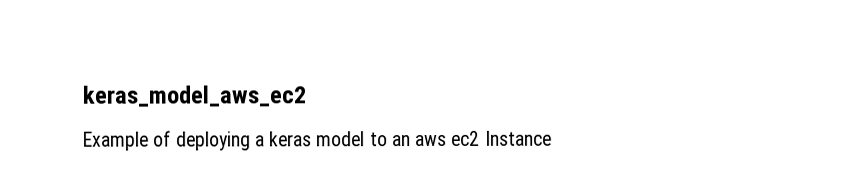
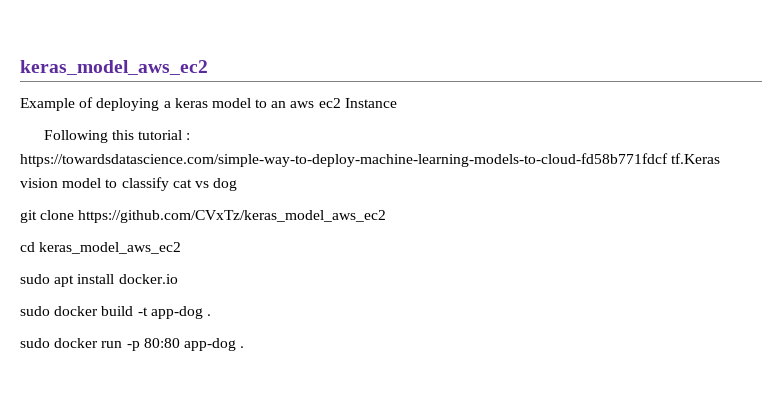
(552, 138) none -> [43,130,191,143] [20,153,721,167] [20,177,238,191] [20,210,387,223] [20,242,182,254] [20,274,178,287] [20,306,211,319] [20,338,245,351] // Following this tutorial : https://towardsdatascience.com/simple-way-to-deploy-machine-learning-models-to-cloud-fd58b771fdcf tf.Keras vision model to classify cat vs dog // git clone https://github.com/CVxTz/keras_model_aws_ec2 // cd keras_model_aws_ec2 // sudo apt install docker.io // sudo docker build -t app-dog . // sudo docker run -p 80:80 app-dog .

